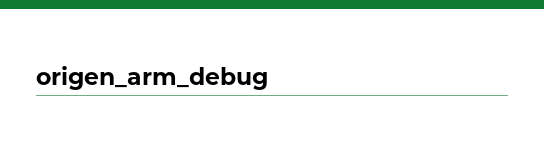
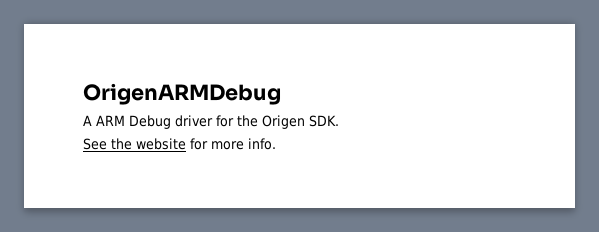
[36,66,268,90] origen_arm_debug -> [83,83,281,105] [83,115,339,129] [83,138,276,150] OrigenARMDebug // A ARM Debug driver for the Origen SDK. // See the website for more info.

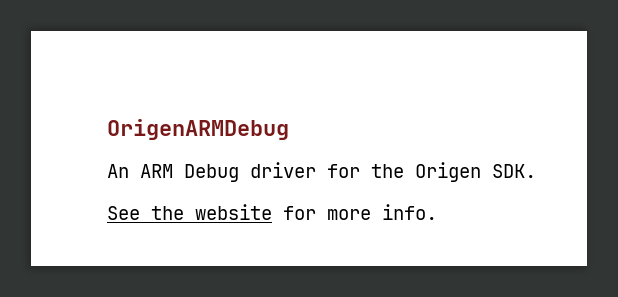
[83,115,92,126] A -> [107,164,129,178] An

